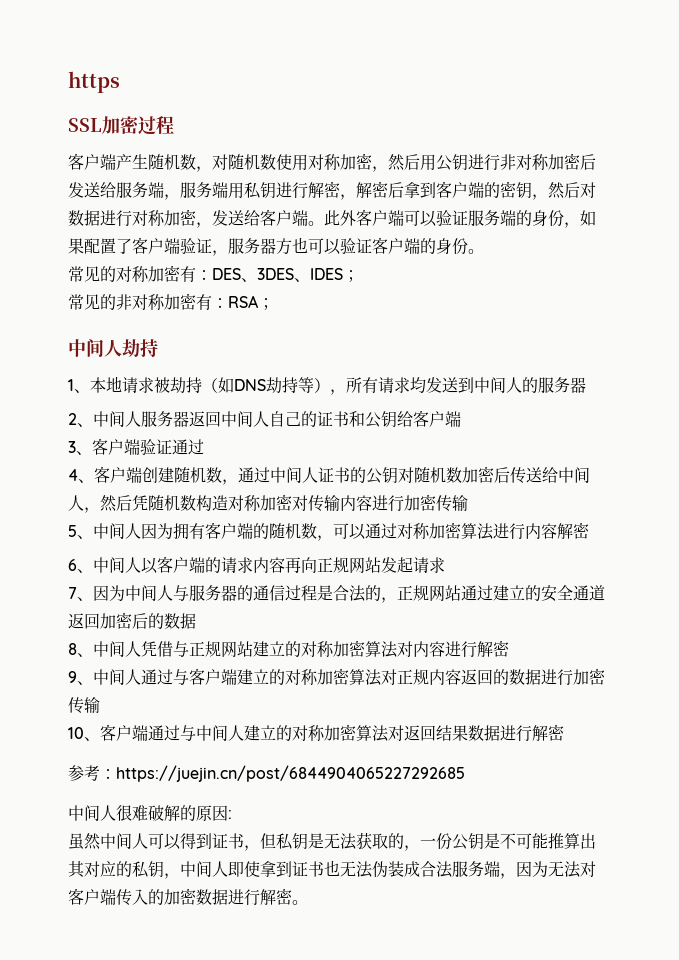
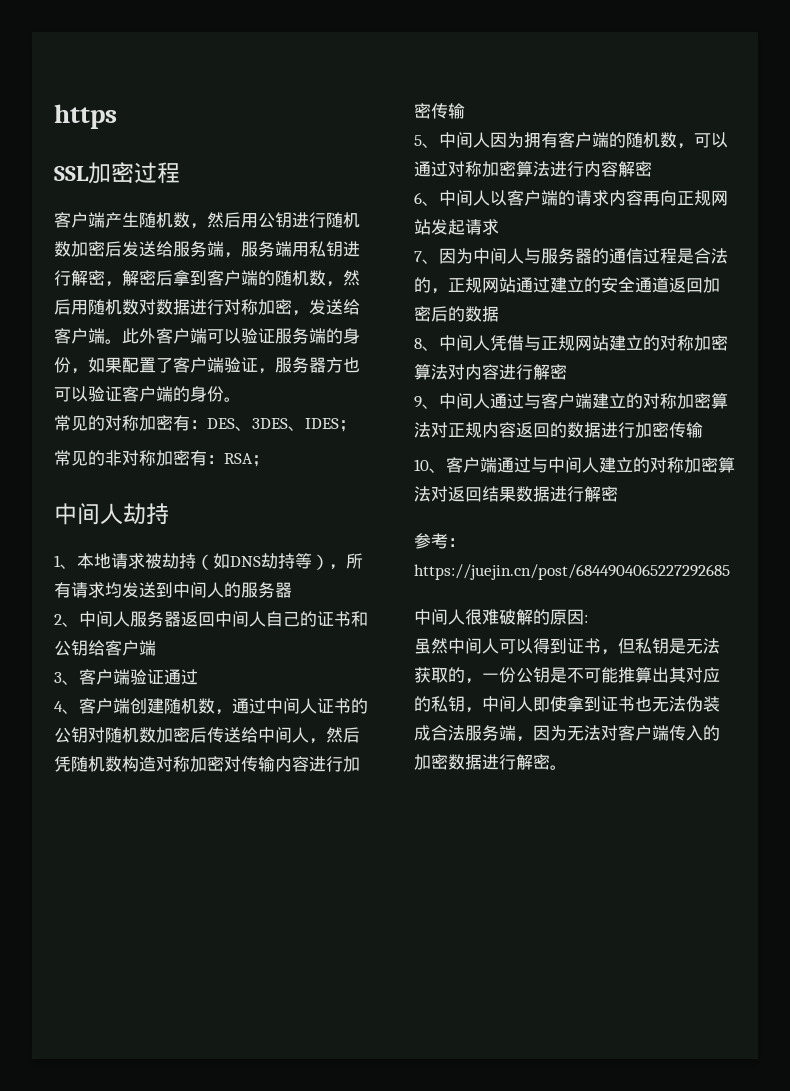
[212,153,388,172] 对随机数使用对称加密， -> (207, 226) none
[500,154,549,170] 非对称 -> [326,212,360,228] [54,241,71,257] 随机数
[500,181,580,200] 密钥，然后 -> [275,270,360,287] [54,299,139,315] 随机数，然后用随机数

